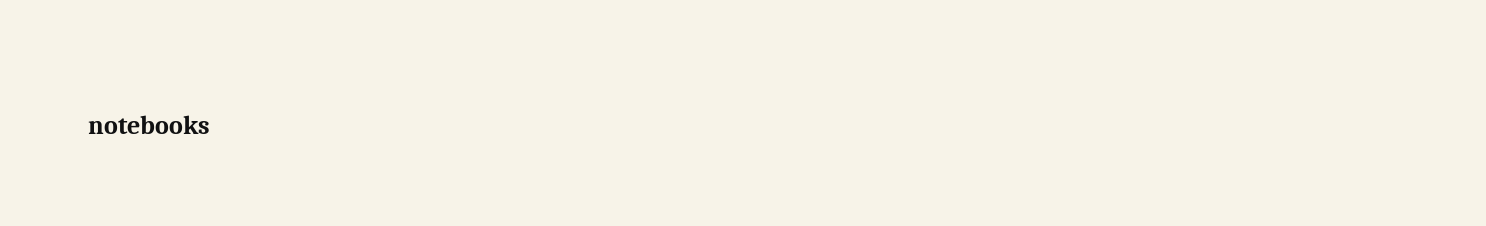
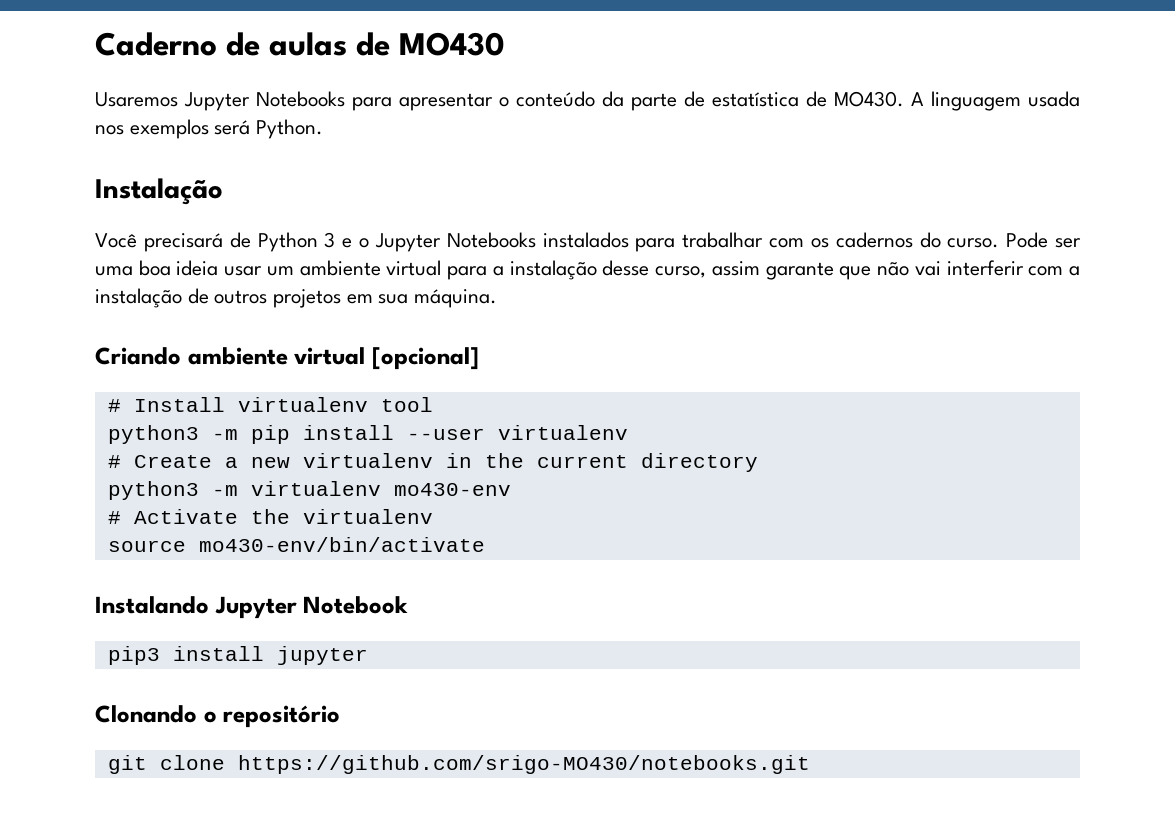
[88,115,210,134] notebooks -> [95,32,505,56] [95,91,1080,111] [95,119,324,139] [95,178,223,205] [95,232,1082,252] [95,260,1080,280] [95,288,498,308] [95,347,479,370] [107,397,433,412] [107,425,628,444] [107,453,758,472] [107,481,511,500] [107,509,433,524] [107,537,485,552] [95,596,409,619] [107,646,368,665] [95,705,341,728] [107,755,810,774] Caderno de aulas de MO430 // Usaremos Jupyter Notebooks para apresentar o conteúdo da parte de estatística de MO430. A linguagem usada nos exemplos será Python. // Instalação // Você precisará de Python 3 e o Jupyter Notebooks instalados para trabalhar com os cadernos do curso. Pode ser uma boa ideia usar um ambiente virtual para a instalação desse curso, assim garante que não vai interferir com a instalação de outros projetos em sua máquina. // Criando ambiente virtual [opcional] // # Install virtualenv tool // python3 -m pip install --user virtualenv // # Create a new virtualenv in the current directory // python3 -m virtualenv mo430-env // # Activate the virtualenv // source mo430-env/bin/activate // Instalando Jupyter Notebook // pip3 install jupyter // Clonando o repositório // git clone https://github.com/srigo-MO430/notebooks.git

